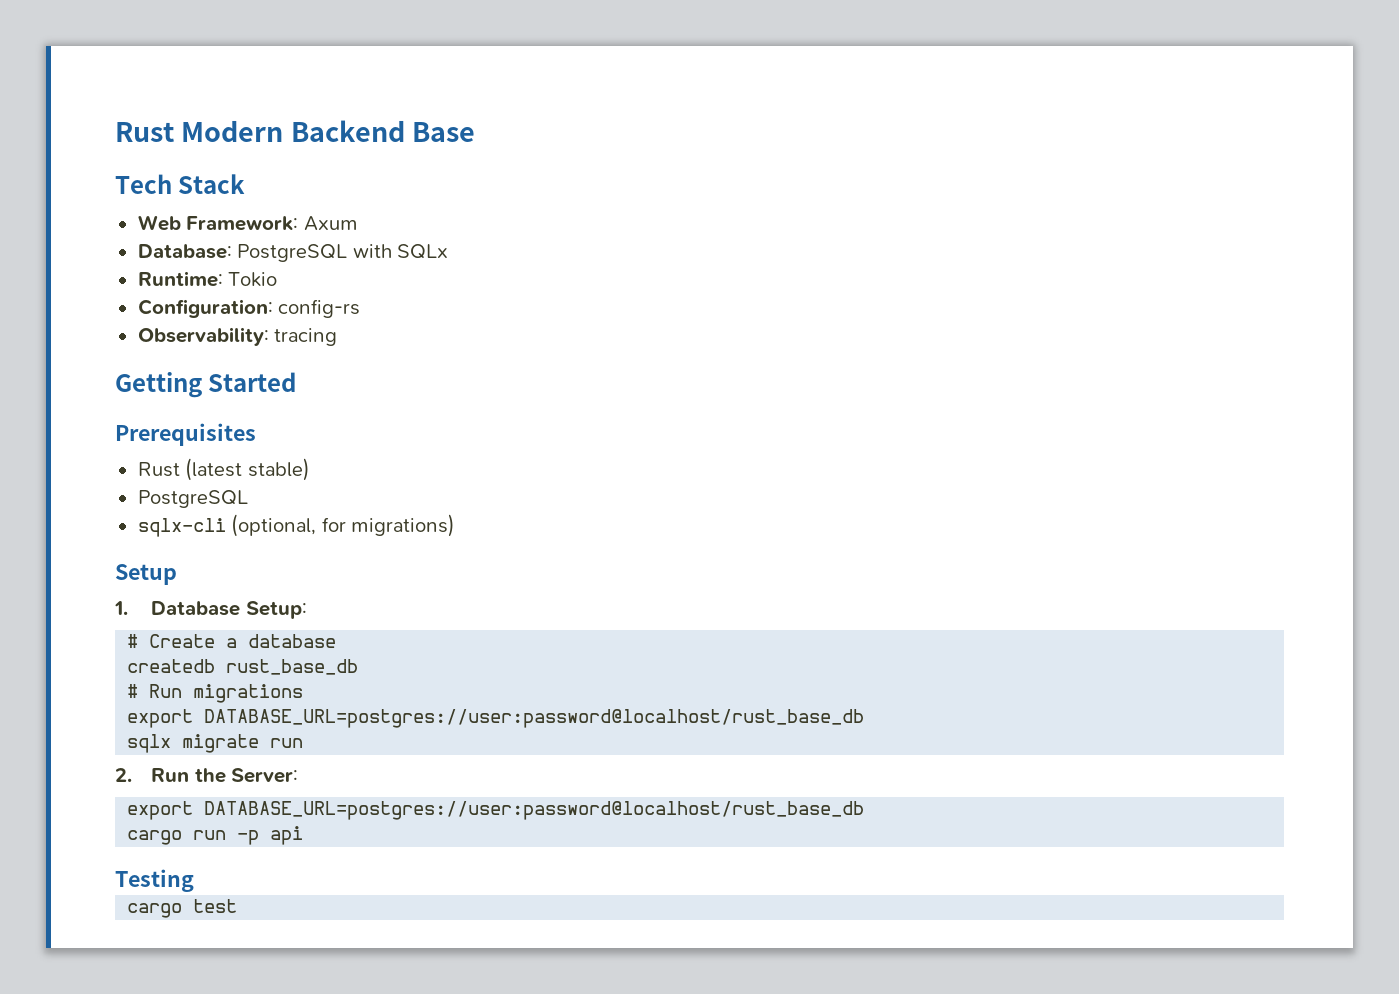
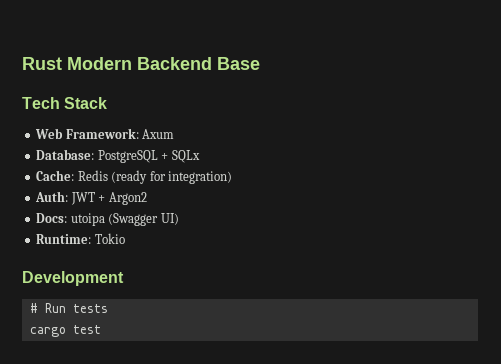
[352,244,392,258] with -> [161,153,169,160] +
[137,271,278,287] [137,299,361,318] [137,327,338,346] [115,372,297,398] [115,423,256,446] [137,458,310,481] [137,490,248,508] [137,514,456,537] [115,564,177,585] [114,601,307,619] [127,634,337,648] [127,659,359,675] [127,684,304,703] [127,709,865,728] [127,734,304,753] [115,768,299,783] [127,801,865,820] [127,826,304,845] [115,869,194,892] Runtime: Tokio // Configuration: config-rs // Observability: tracing // Getting Started // Prerequisites // Rust (latest stable) // PostgreSQL // sqlx-cli (optional, for migrations) // Setup // 1. Database Setup: // # Create a database // createdb rust_base_db // # Run migrations // export DATABASE_URL=postgres://user:password@localhost/rust_base_db // sqlx migrate run // 2. Run the Server: // export DATABASE_URL=postgres://user:password@localhost/rust_base_db // cargo run -p api // Testing -> [36,170,233,184] [35,191,147,205] [36,213,179,226] [36,233,125,244] [22,271,124,286] [29,303,108,313] Cache: Redis (ready for integration) // Auth: JWT + Argon2 // Docs: utoipa (Swagger UI) // Runtime: Tokio // Development // # Run tests

